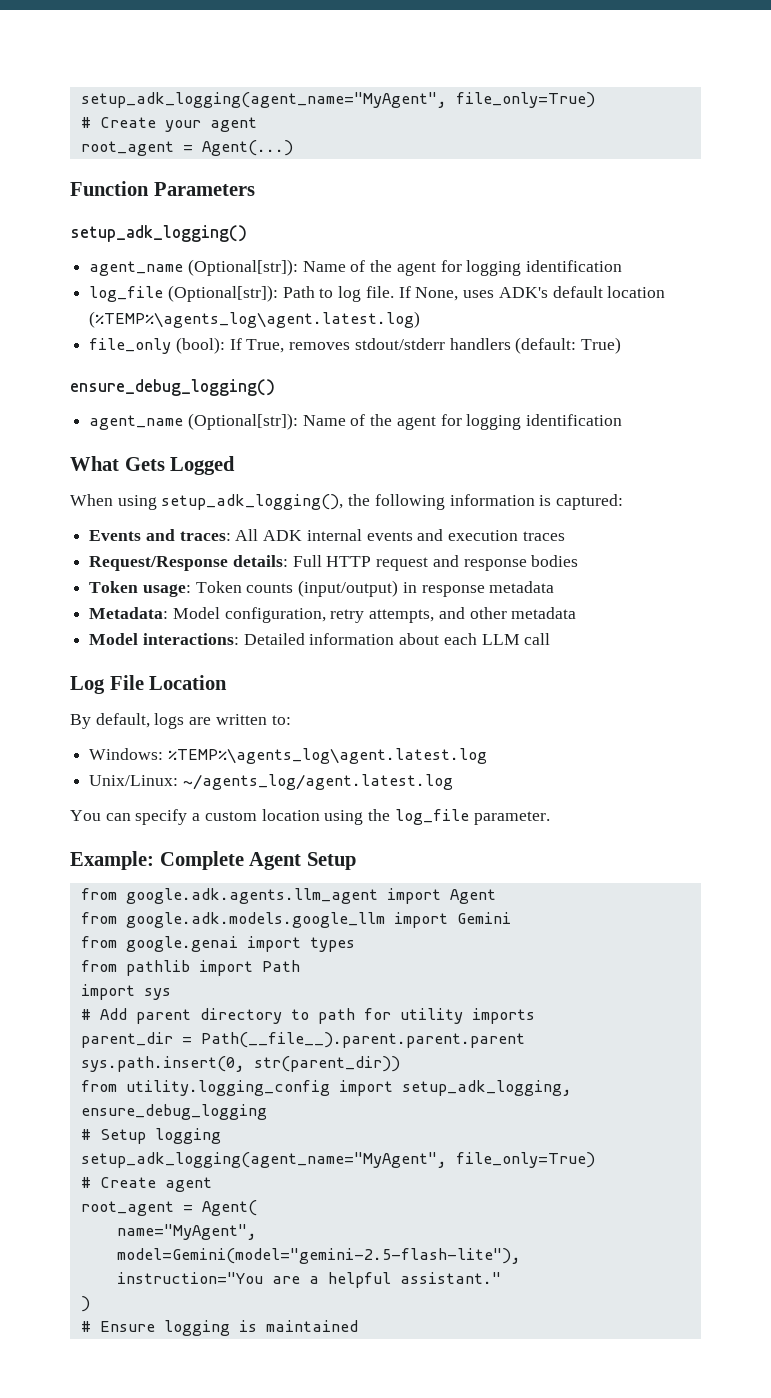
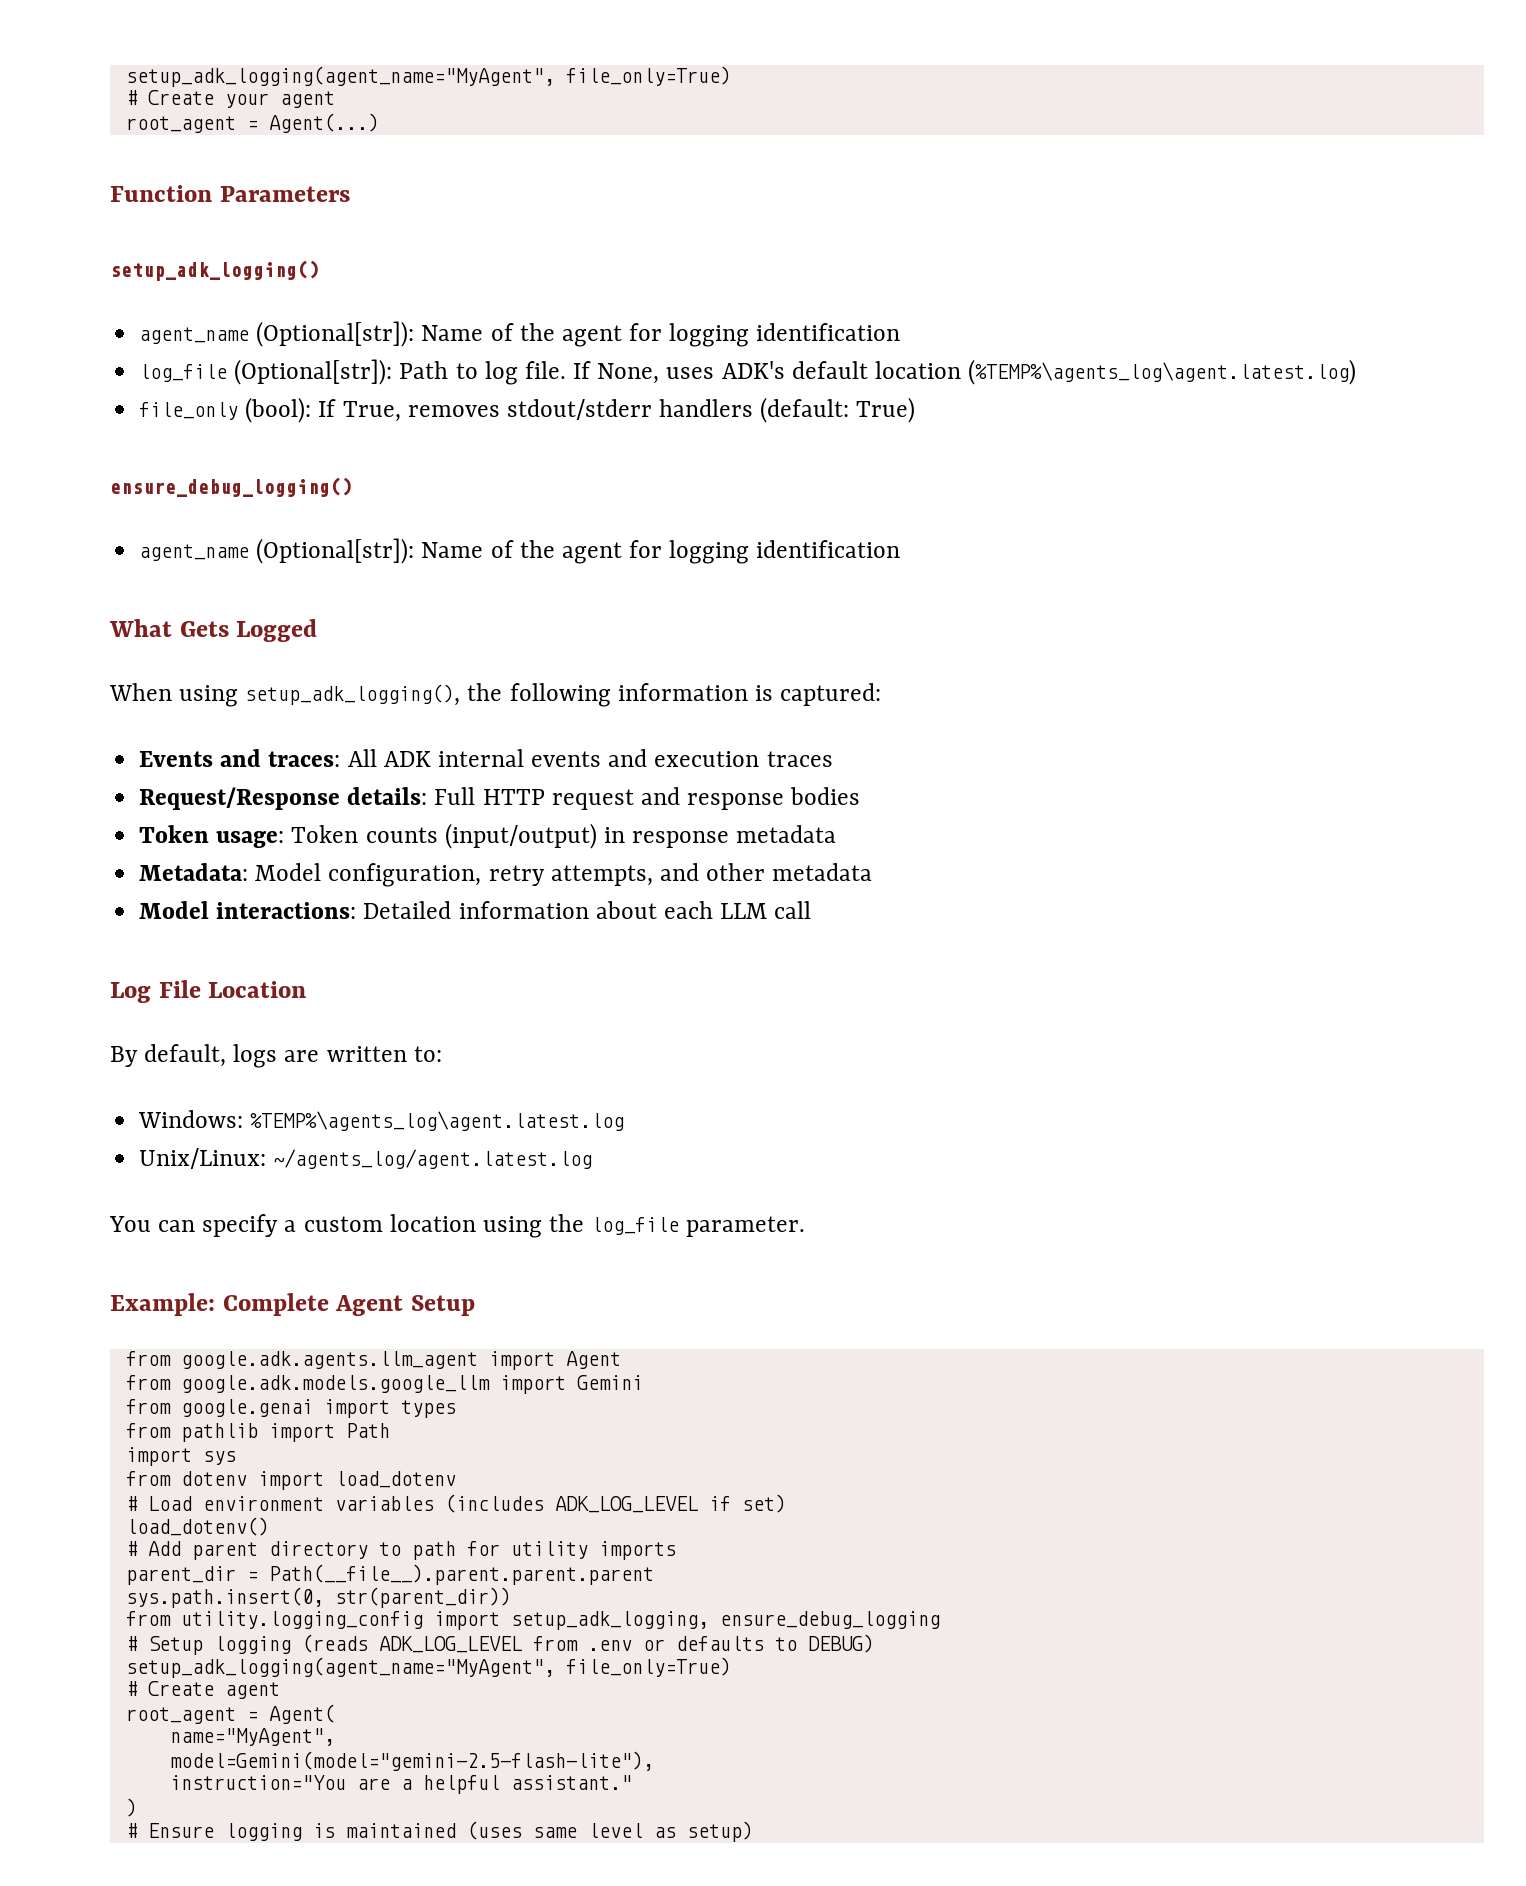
(171, 994) none -> [125,1471,456,1490] [125,1494,786,1513] [125,1517,269,1536] // from dotenv import load_dotenv // # Load environment variables (includes ADK_LOG_LEVEL if set) // load_dotenv()
(221, 1136) none -> [301,1634,874,1653] (reads ADK_LOG_LEVEL from .env or defaults to DEBUG)
(358, 1326) none -> [466,1821,753,1842] (uses same level as setup)

